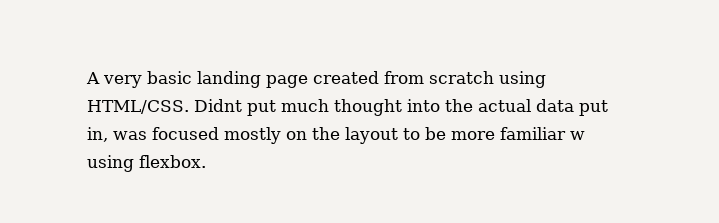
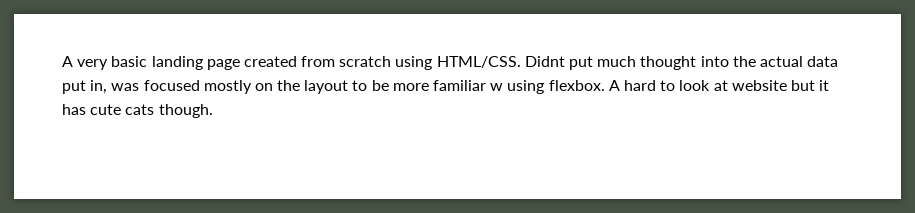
(206, 161) none -> [608,80,830,91] [62,104,213,118] A hard to look at website but it has cute cats though.

